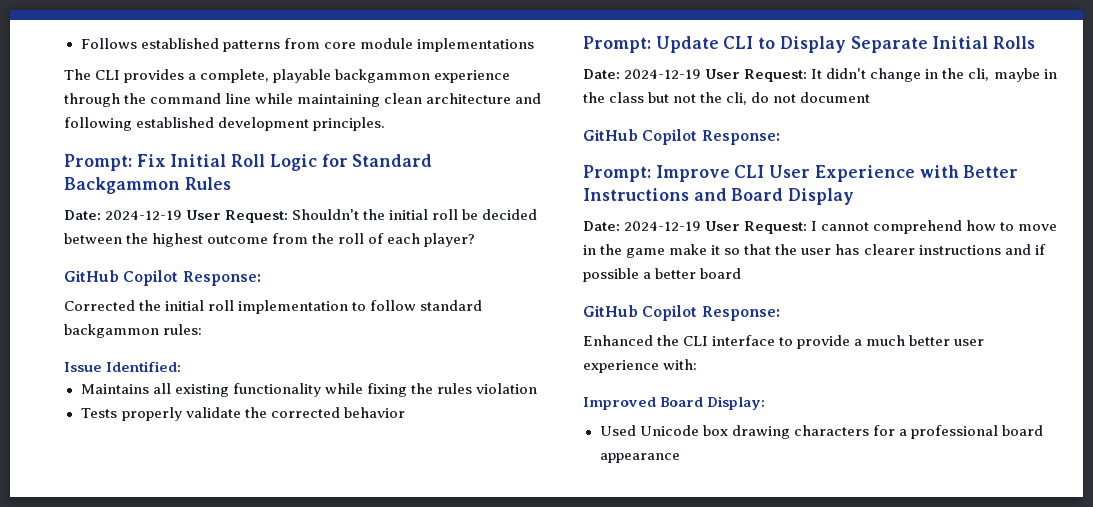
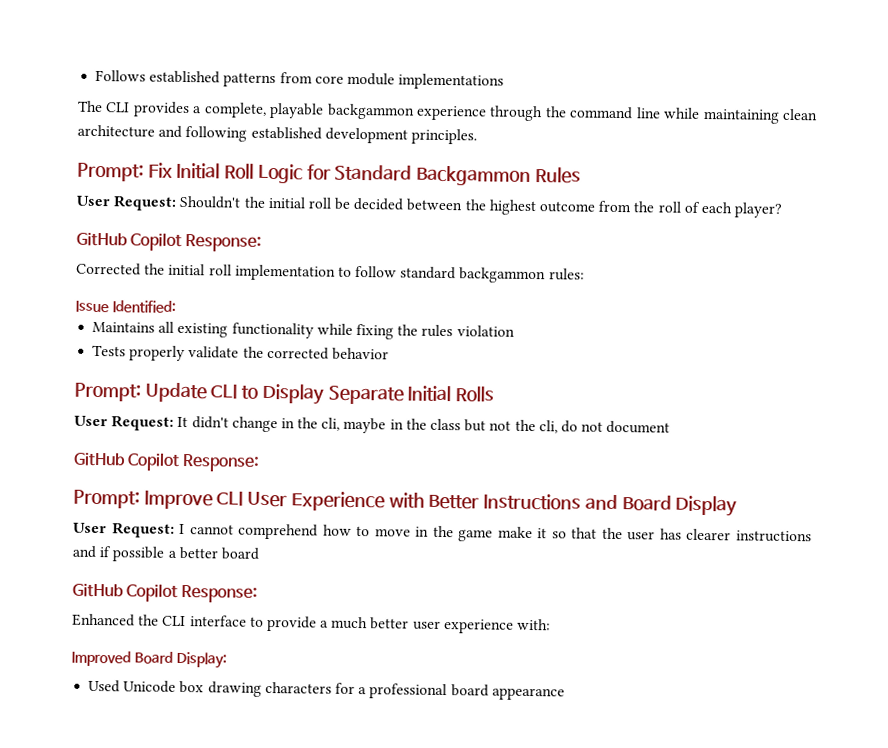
[64,210,183,220] Date: 2024-12-19 -> (581, 175) none
[583,69,702,79] Date: 2024-12-19 -> (495, 394) none
[583,221,702,231] Date: 2024-12-19 -> (738, 506) none

